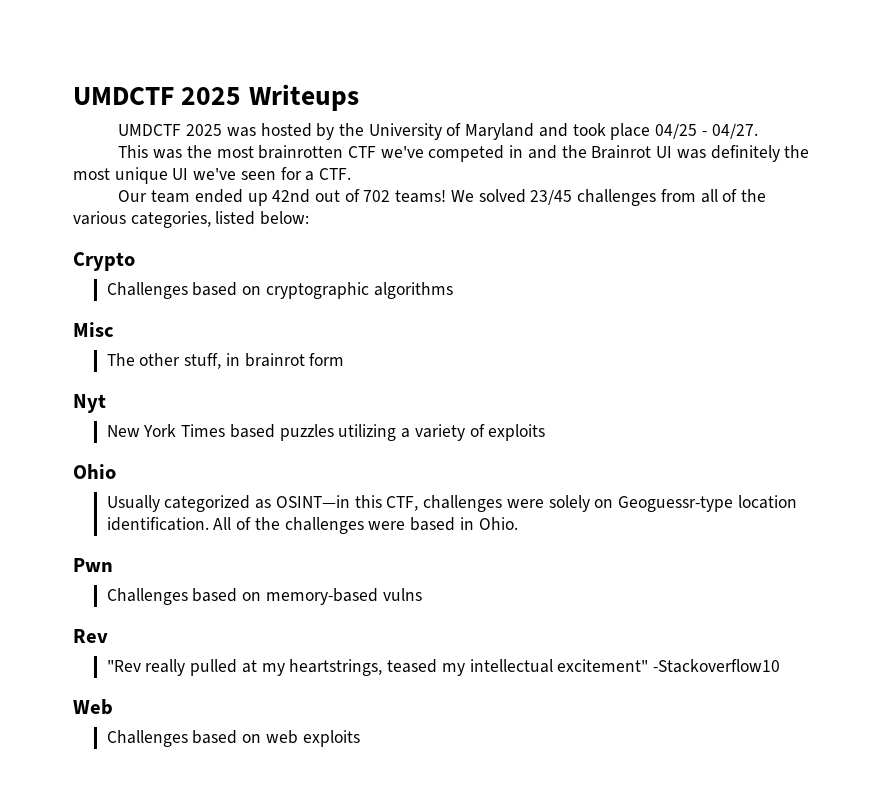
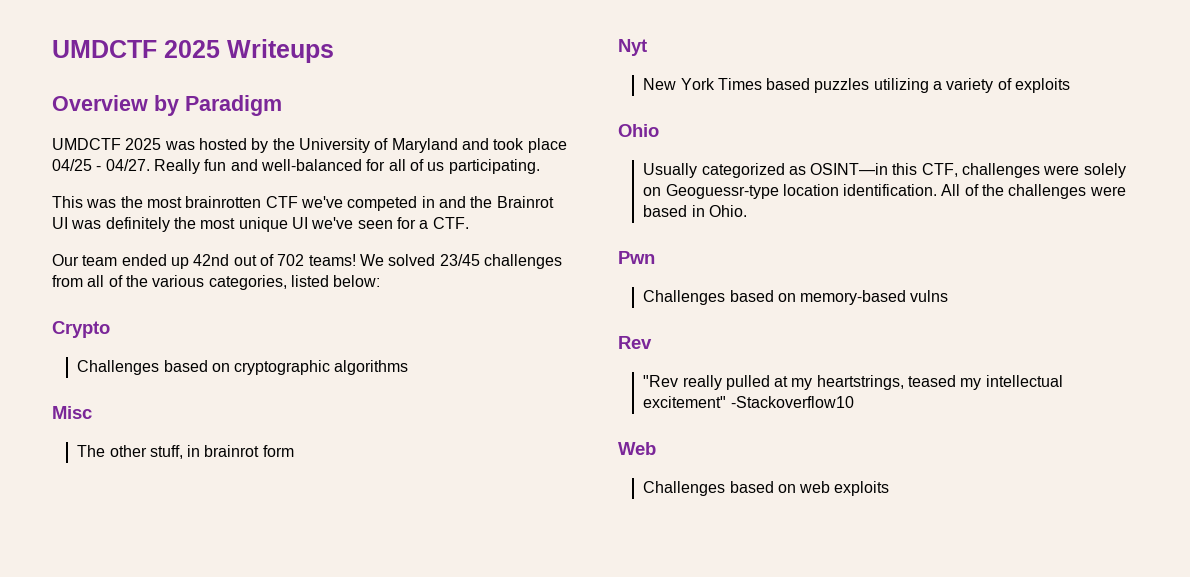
(359, 97) none -> [52,95,282,116] // Overview by Paradigm
(758, 131) none -> [153,159,540,174] Really fun and well-balanced for all of us participating.

